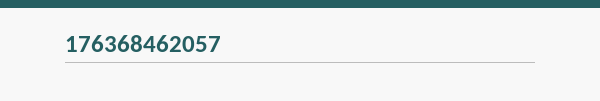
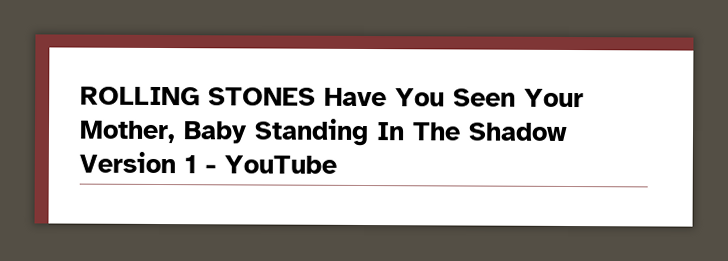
[65,35,221,52] 176368462057 -> [80,86,584,108] [79,118,568,147] [79,151,337,174] ROLLING STONES Have You Seen Your Mother, Baby Standing In The Shadow Version 1 - YouTube

